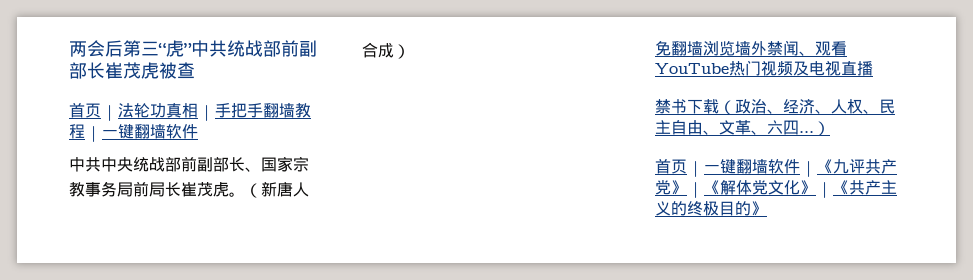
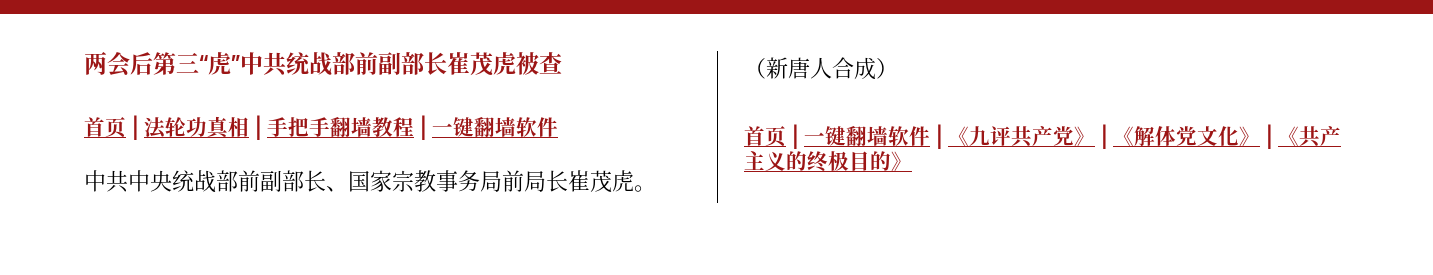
[655,40,847,56] [655,60,873,76] [655,99,895,115] [655,120,830,136] // 免翻墙浏览墙外禁闻、观看YouTube热门视频及电视直播 // 禁书下载（政治、经济、人权、民主自由、文革、六四...） -> (898, 68) none

